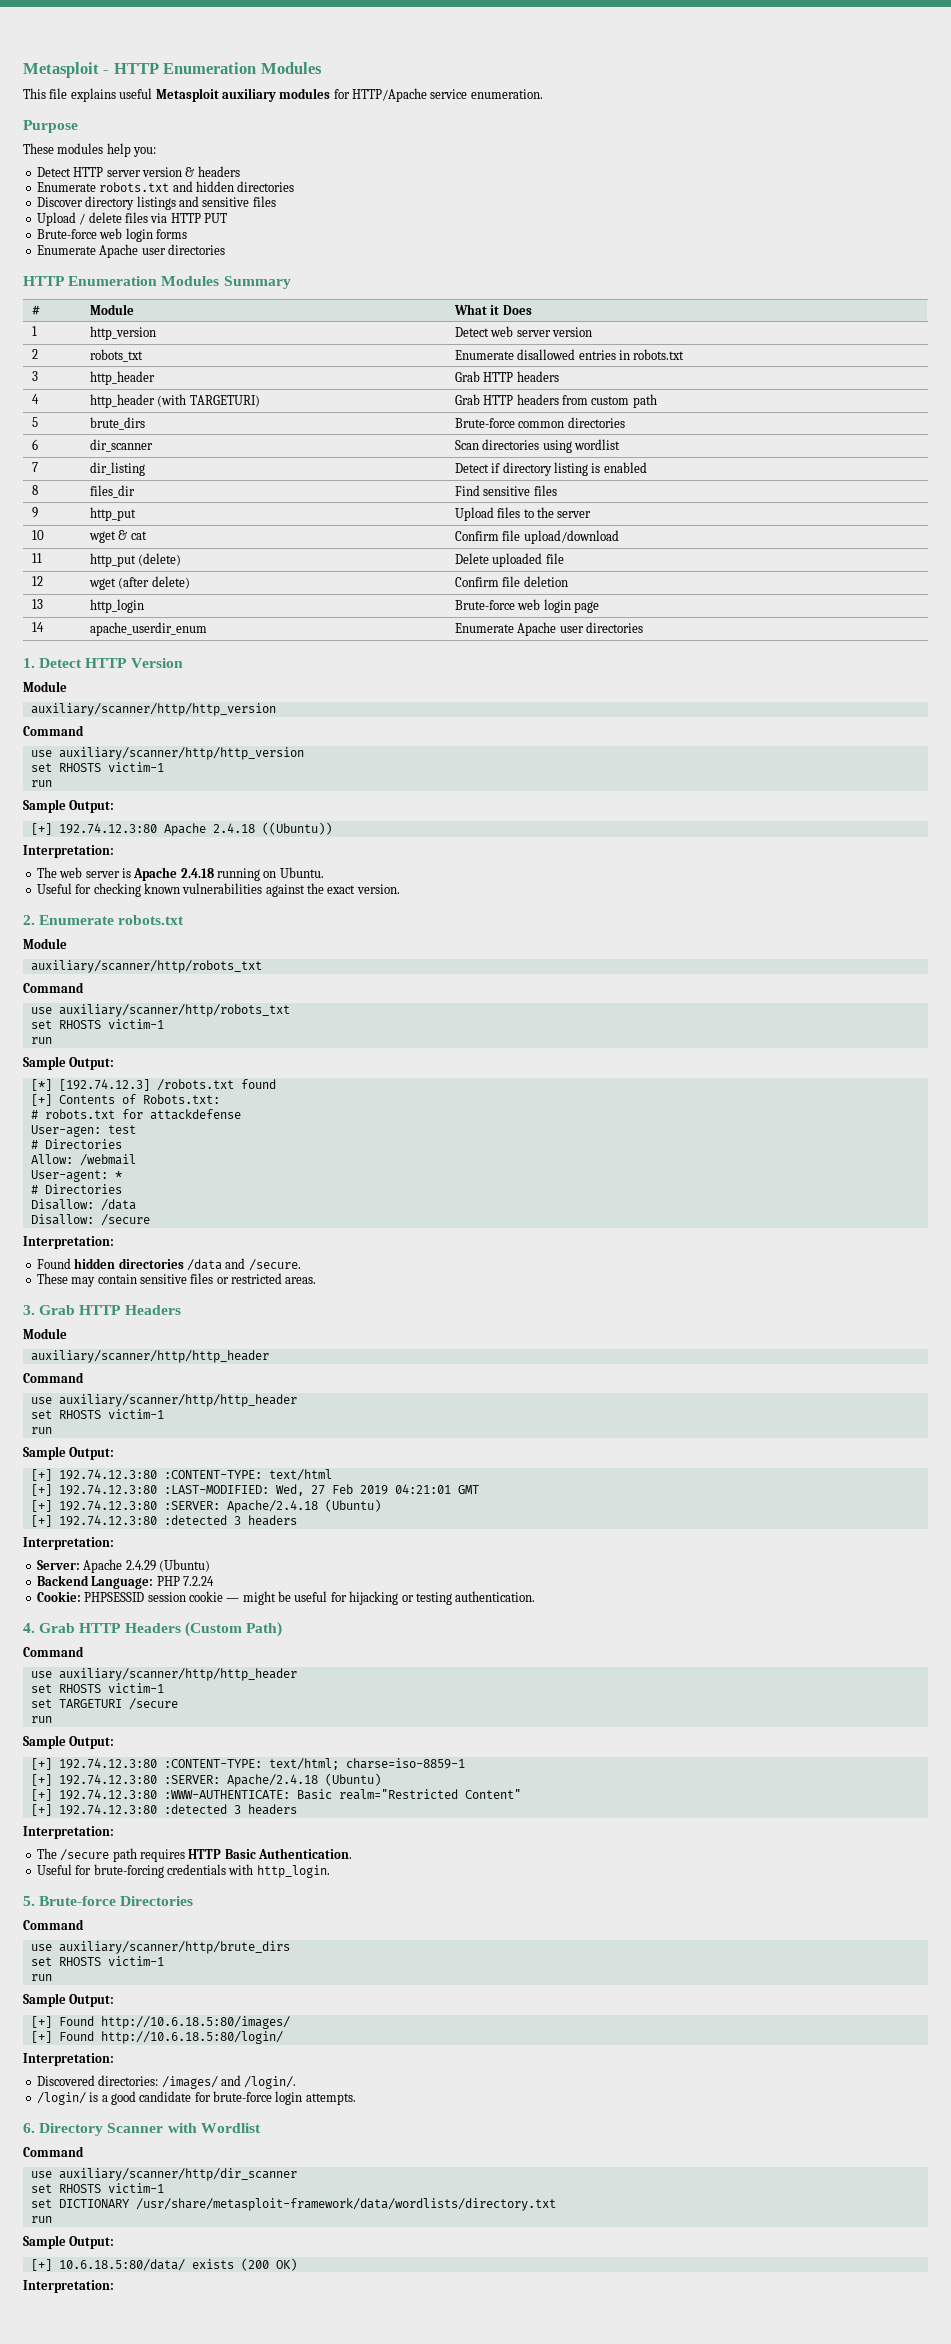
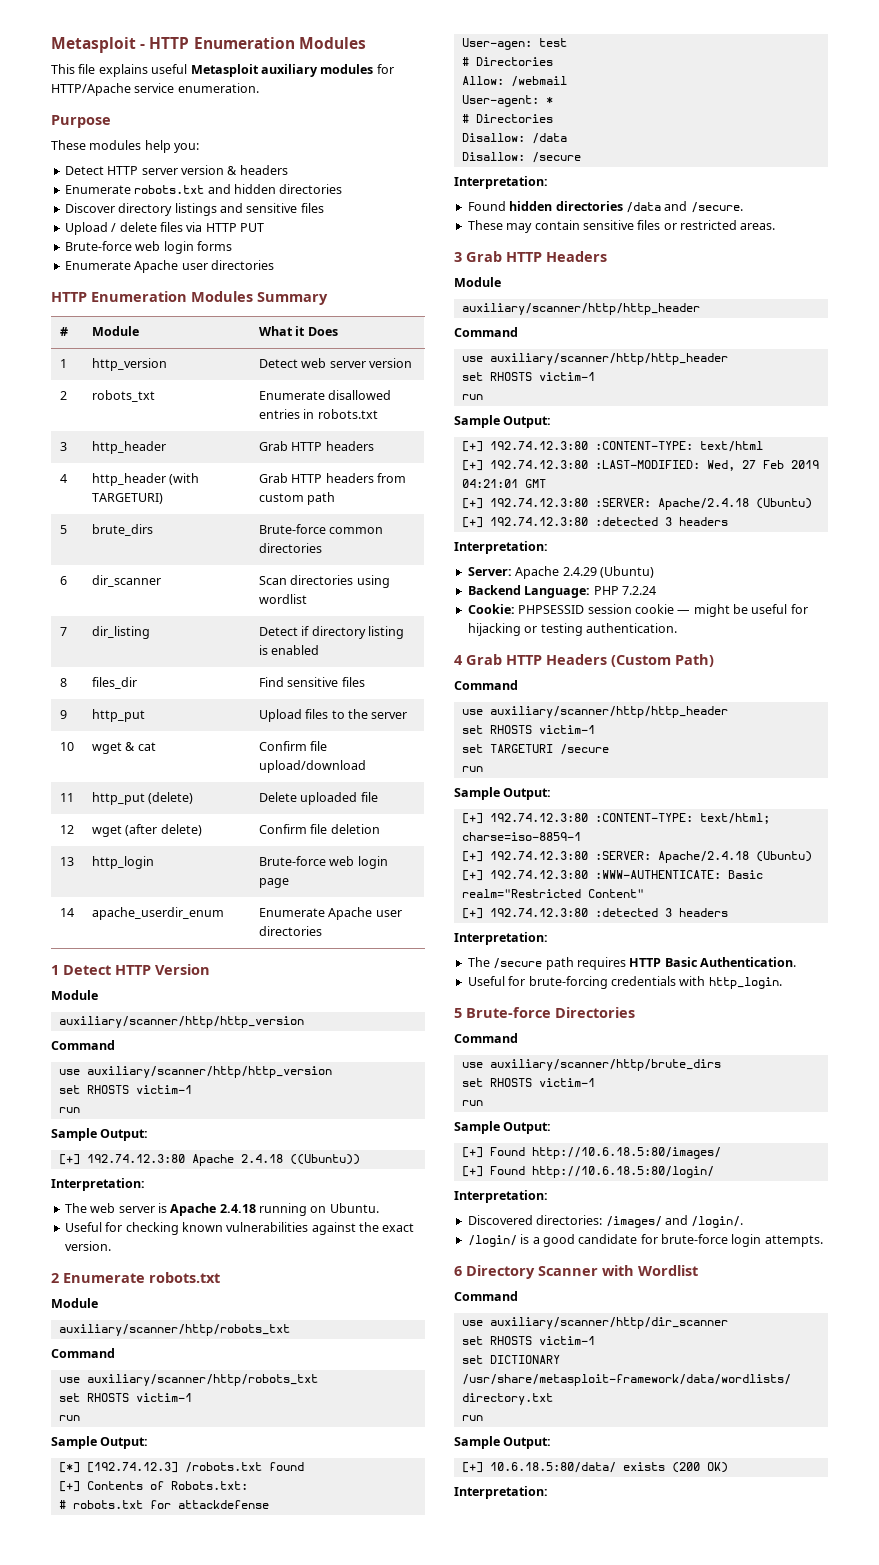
[23,658,35,668] 1. -> [51,965,59,975] 1
[23,915,35,925] 2. -> [51,1273,59,1283] 2
[23,1305,35,1315] 3. -> [454,252,462,262] 3
[23,1623,35,1633] 4. -> [454,655,463,665] 4
[23,1896,35,1906] 5. -> [454,1008,462,1018] 5
[23,2123,35,2133] 6. -> [454,1266,462,1276] 6

